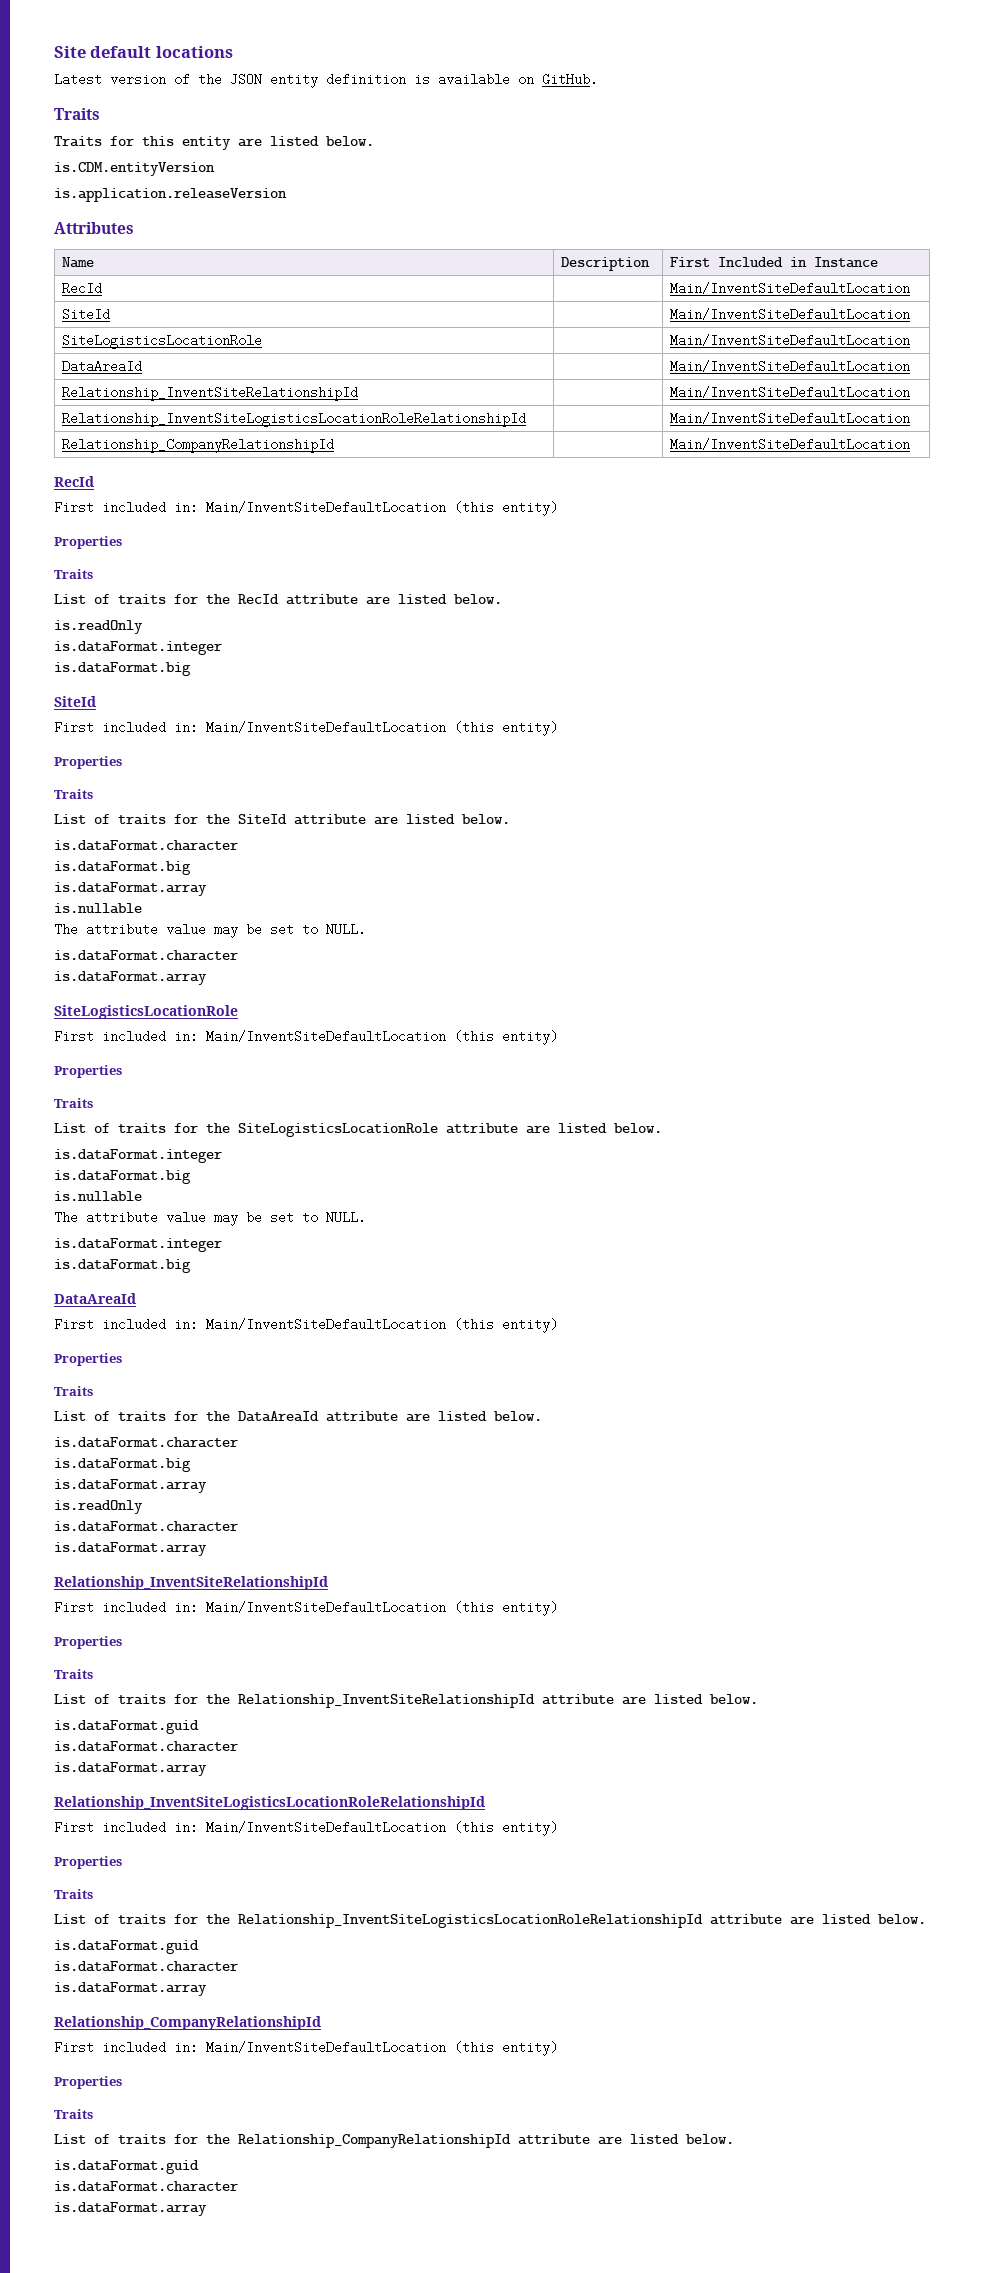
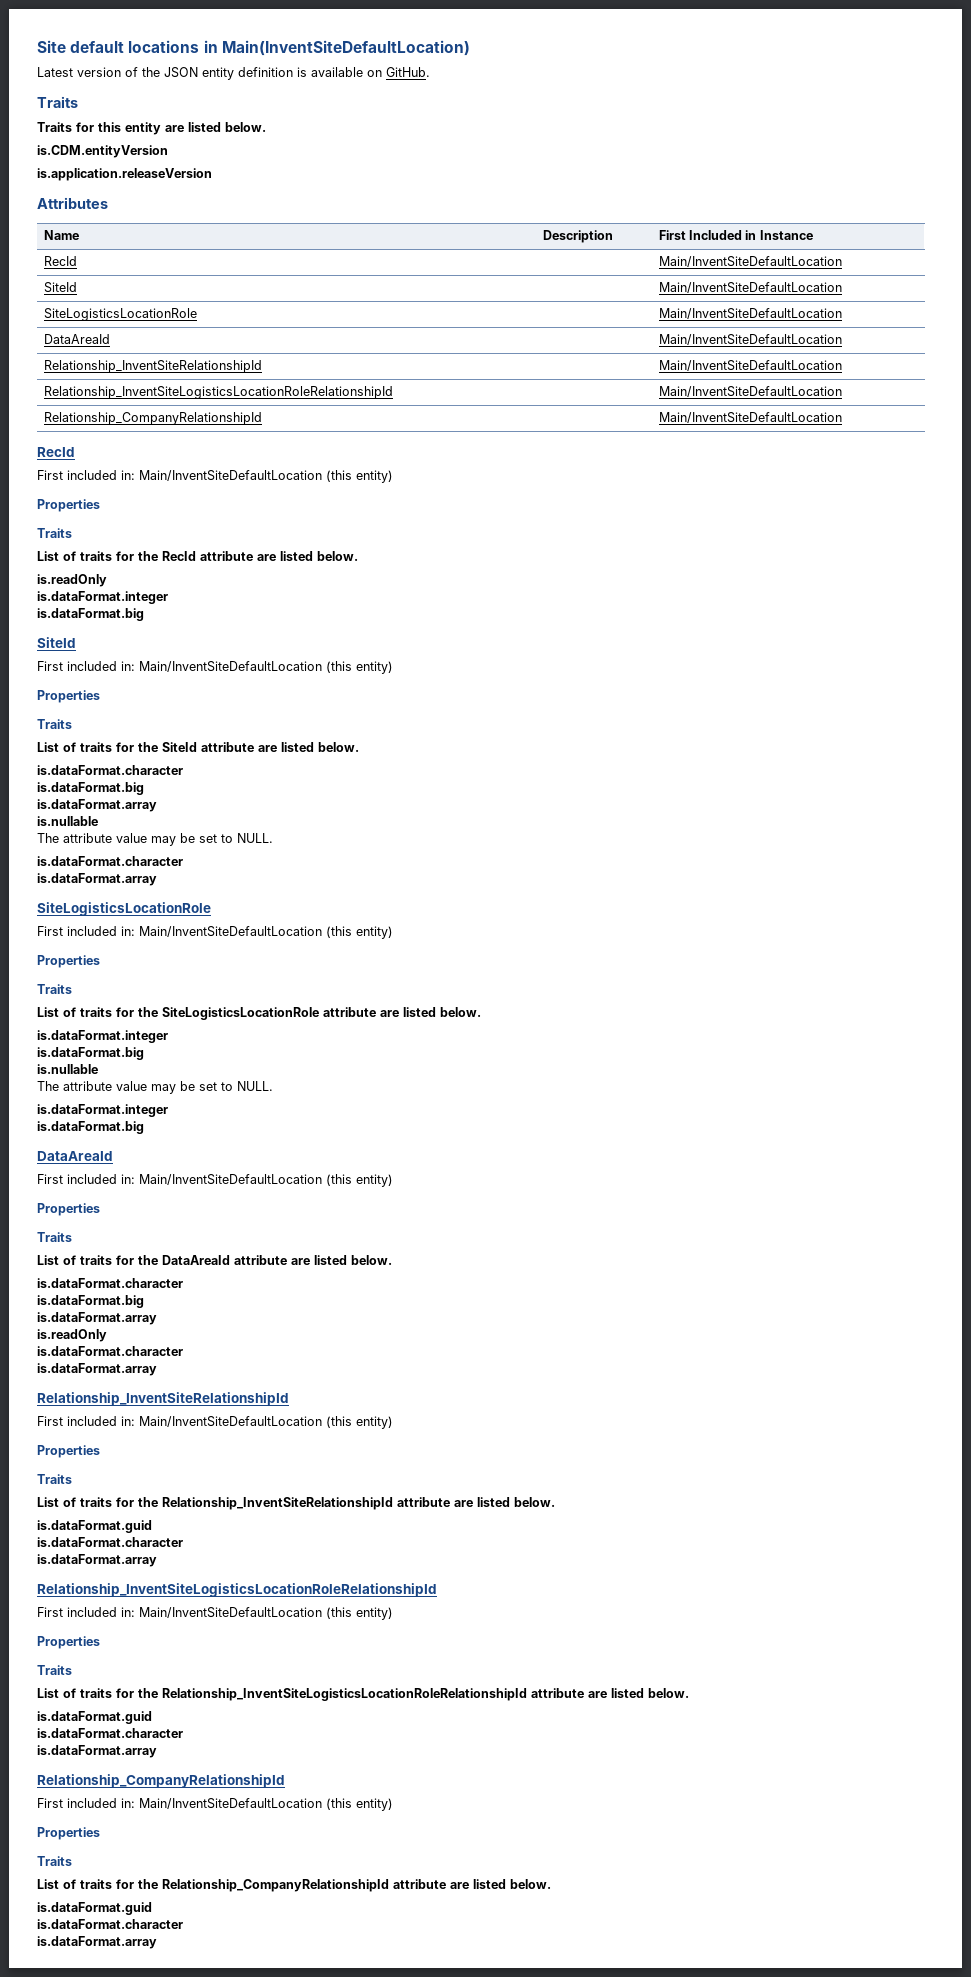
(233, 52) none -> [203,40,470,56] in Main(InventSiteDefaultLocation)

